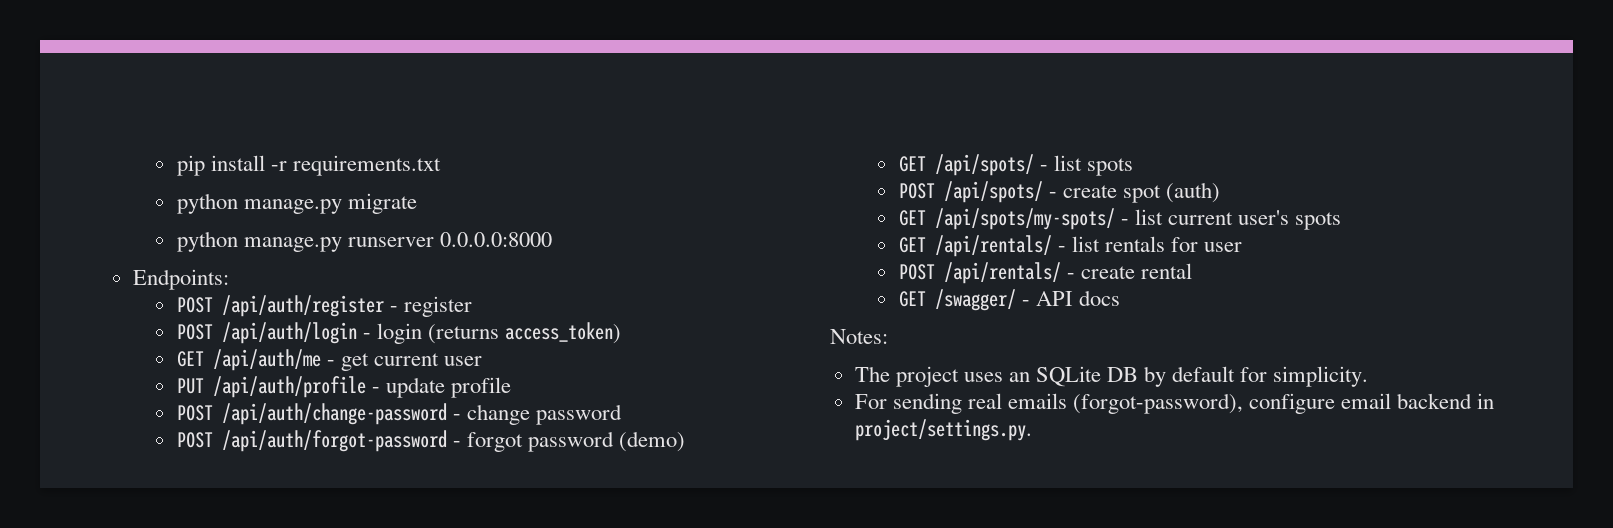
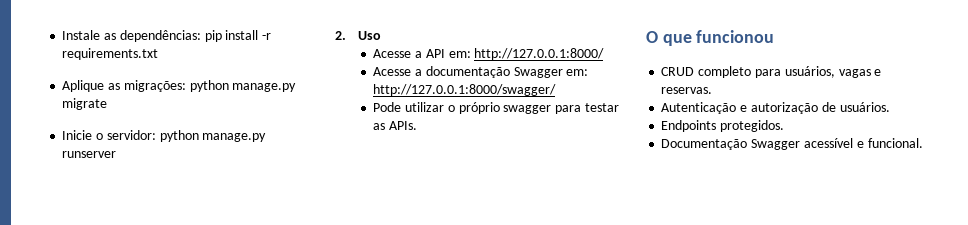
(176, 165) none -> [62,30,201,42] Instale as dependências:
(441, 165) none -> [62,80,186,92] Aplique as migrações:
(417, 203) none -> [62,130,156,140] Inicie o servidor:
[439,232,552,247] [132,269,229,290] [176,295,472,317] [176,322,621,344] [176,349,482,371] [176,376,511,398] [176,403,622,425] [176,430,685,452] [898,154,1133,176] [898,181,1220,203] [898,208,1341,230] [898,235,1242,257] [898,262,1192,284] [898,289,1120,311] [830,329,888,344] [854,366,1369,387] [854,393,1495,414] [854,419,1032,441] 0.0.0.0:8000 // Endpoints: // POST /api/auth/register - register // POST /api/auth/login - login (returns access_token) // GET /api/auth/me - get current user // PUT /api/auth/profile - update profile // POST /api/auth/change-password - change password // POST /api/auth/forgot-password - forgot password (demo) // GET /api/spots/ - list spots // POST /api/spots/ - create spot (auth) // GET /api/spots/my-spots/ - list current user's spots // GET /api/rentals/ - list rentals for user // POST /api/rentals/ - create rental // GET /swagger/ - API docs // Notes: // The project uses an SQLite DB by default for simplicity. // For sending real emails (forgot-password), configure email backend in project/settings.py. -> [335,31,381,40] [373,48,605,60] [373,66,589,78] [373,84,557,96] [373,102,619,114] [373,121,418,130] [646,30,775,46] [661,66,882,78] [661,87,713,94] [661,102,890,114] [661,120,785,132] [661,138,923,150] // 2. Uso // Acesse a API em: http://127.0.0.1:8000/ // Acesse a documentação Swagger em: http://127.0.0.1:8000/swagger/ // Pode utilizar o próprio swagger para testar as APIs. // O que funcionou // CRUD completo para usuários, vagas e reservas. // Autenticação e autorização de usuários. // Endpoints protegidos. // Documentação Swagger acessível e funcional.

